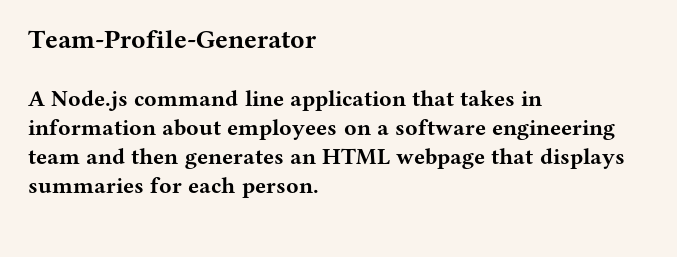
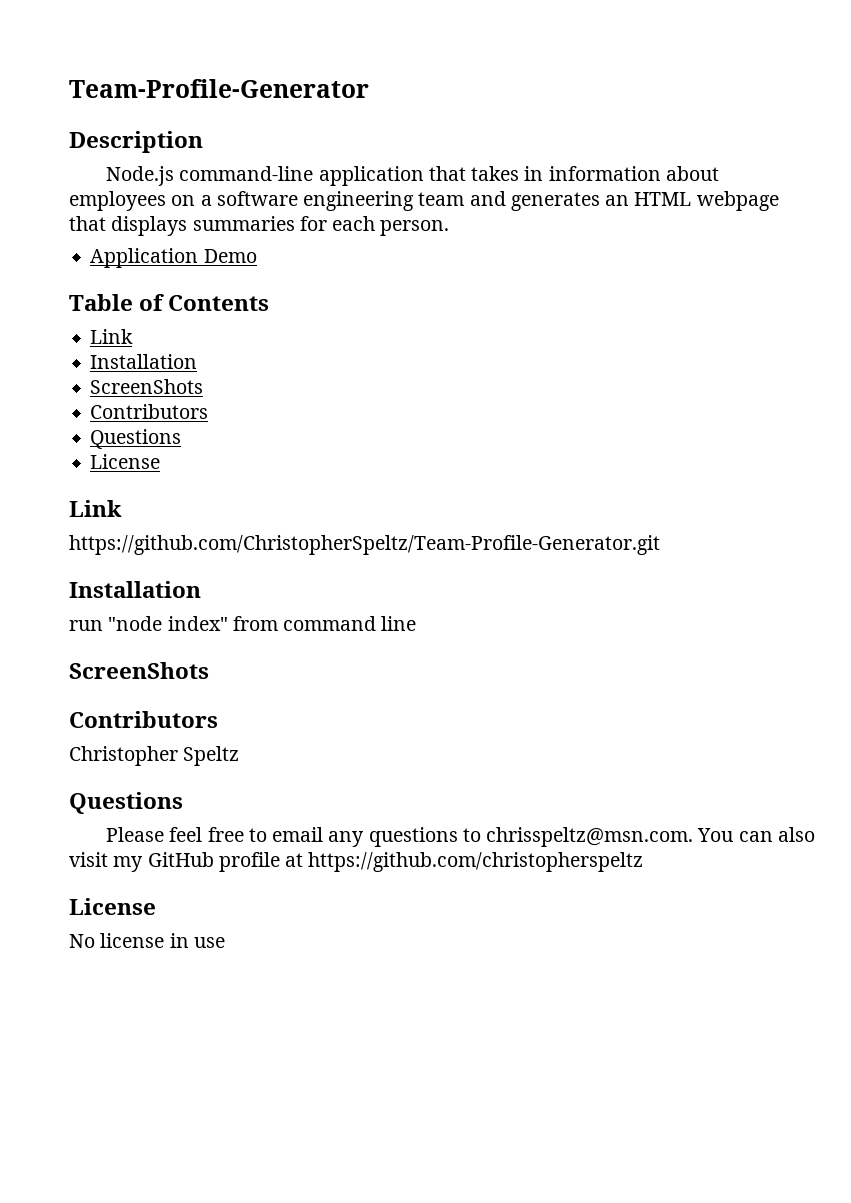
[28,90,284,111] A Node.js command line -> [69,131,203,153] [106,166,314,186] Description // Node.js command-line
[131,148,179,164] then -> (506, 198) none
(319, 190) none -> [90,248,257,268] [69,294,270,311] [90,329,134,344] [90,354,198,369] [90,379,204,394] [90,404,209,419] [90,429,182,449] [90,454,161,469] [69,500,122,517] [69,535,660,555] [69,581,201,598] [69,616,417,631] [69,662,209,679] [69,711,218,728] [69,746,240,766] [69,792,183,814] [106,827,815,847] [69,852,644,872] [69,898,156,915] [69,933,225,948] // Application Demo // Table of Contents // Link // Installation // ScreenShots // Contributors // Questions // License // Link // https://github.com/ChristopherSpeltz/Team-Profile-Generator.git // Installation // run "node index" from command line // ScreenShots // Contributors // Christopher Speltz // Questions // Please feel free to email any questions to chrisspeltz@msn.com. You can also visit my GitHub profile at https://github.com/christopherspeltz // License // No license in use

